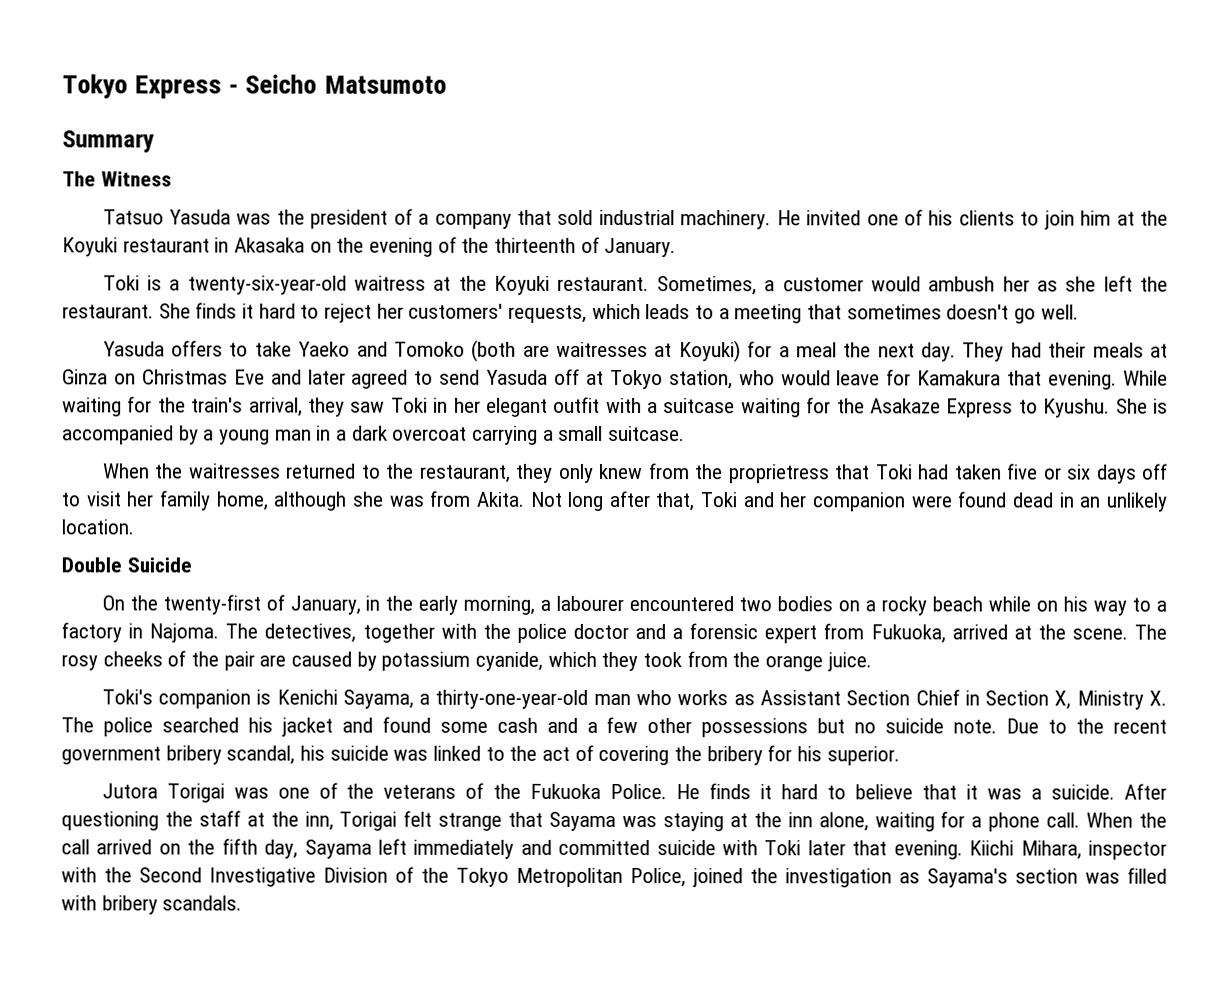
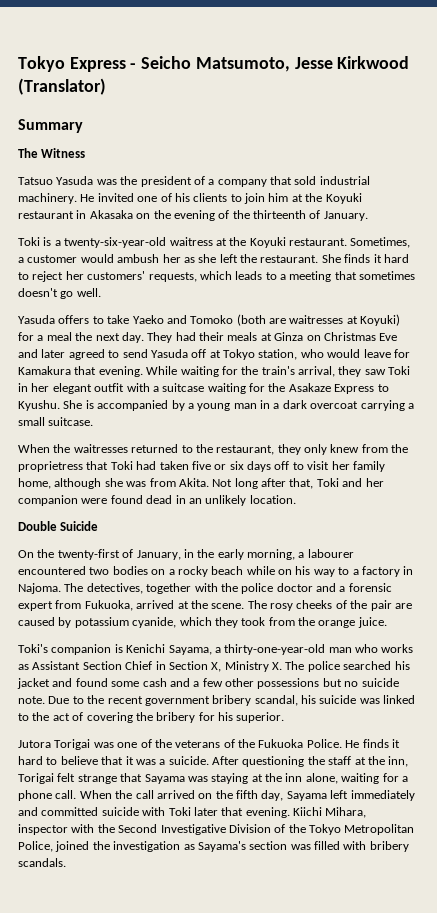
[323,75,447,94] Matsumoto -> [195,56,410,72] [18,78,106,95] Matsumoto, Jesse Kirkwood (Translator)

